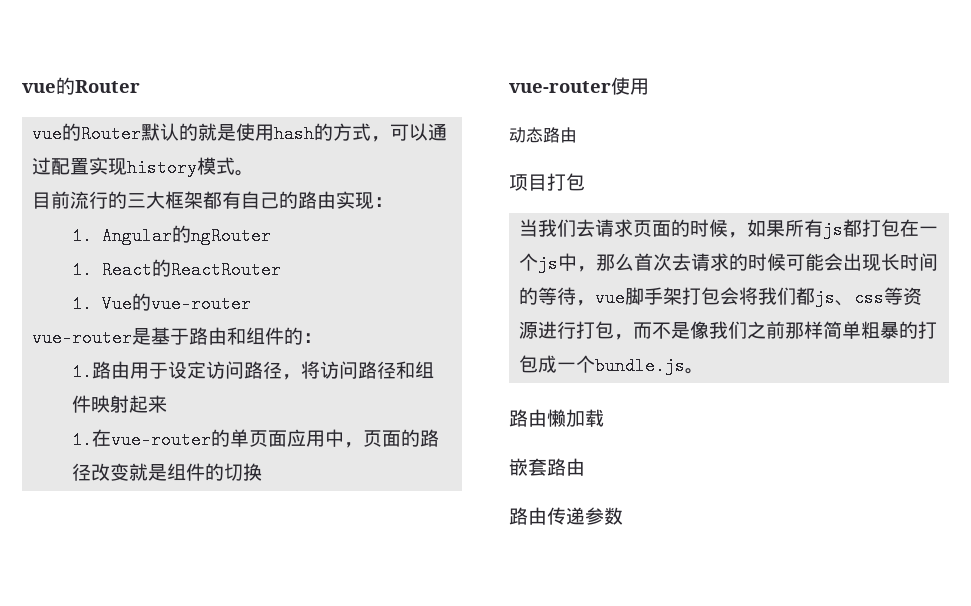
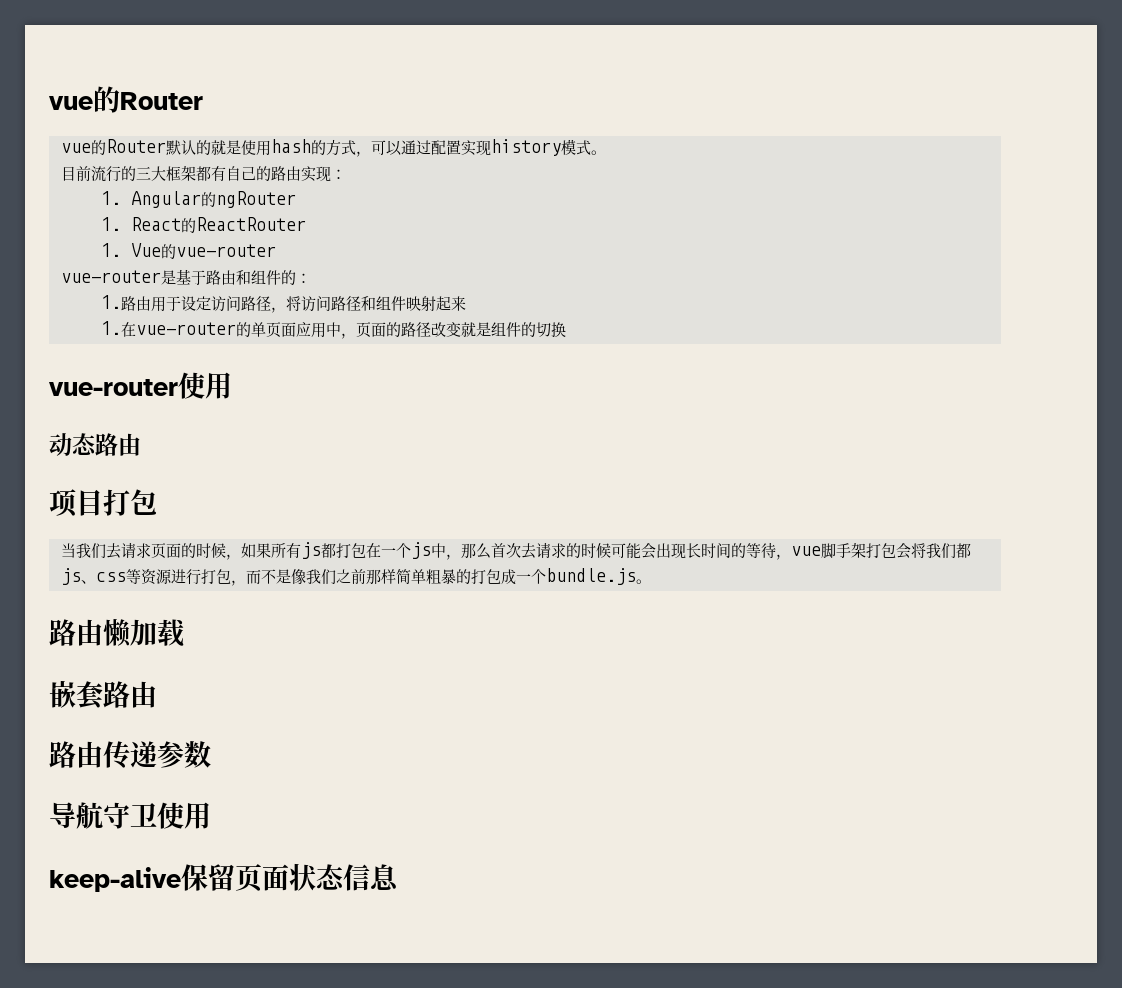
(623, 516) none -> [49,802,211,829] [49,863,399,892] // 导航守卫使用 // keep-alive保留页面状态信息

